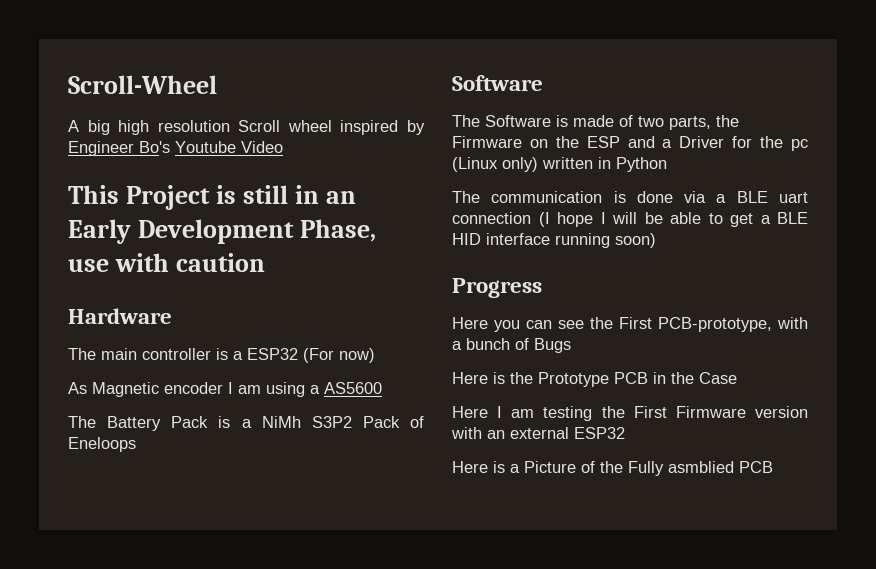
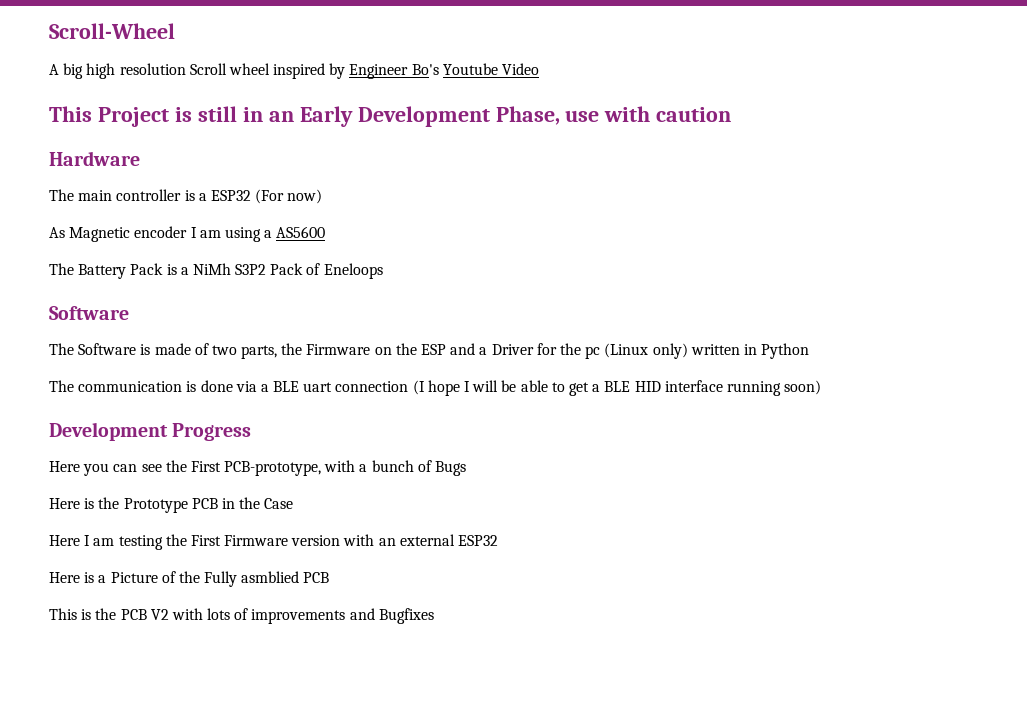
(656, 240) none -> [49,422,168,441] Development
(773, 467) none -> [49,608,434,624] // This is the PCB V2 with lots of improvements and Bugfixes

